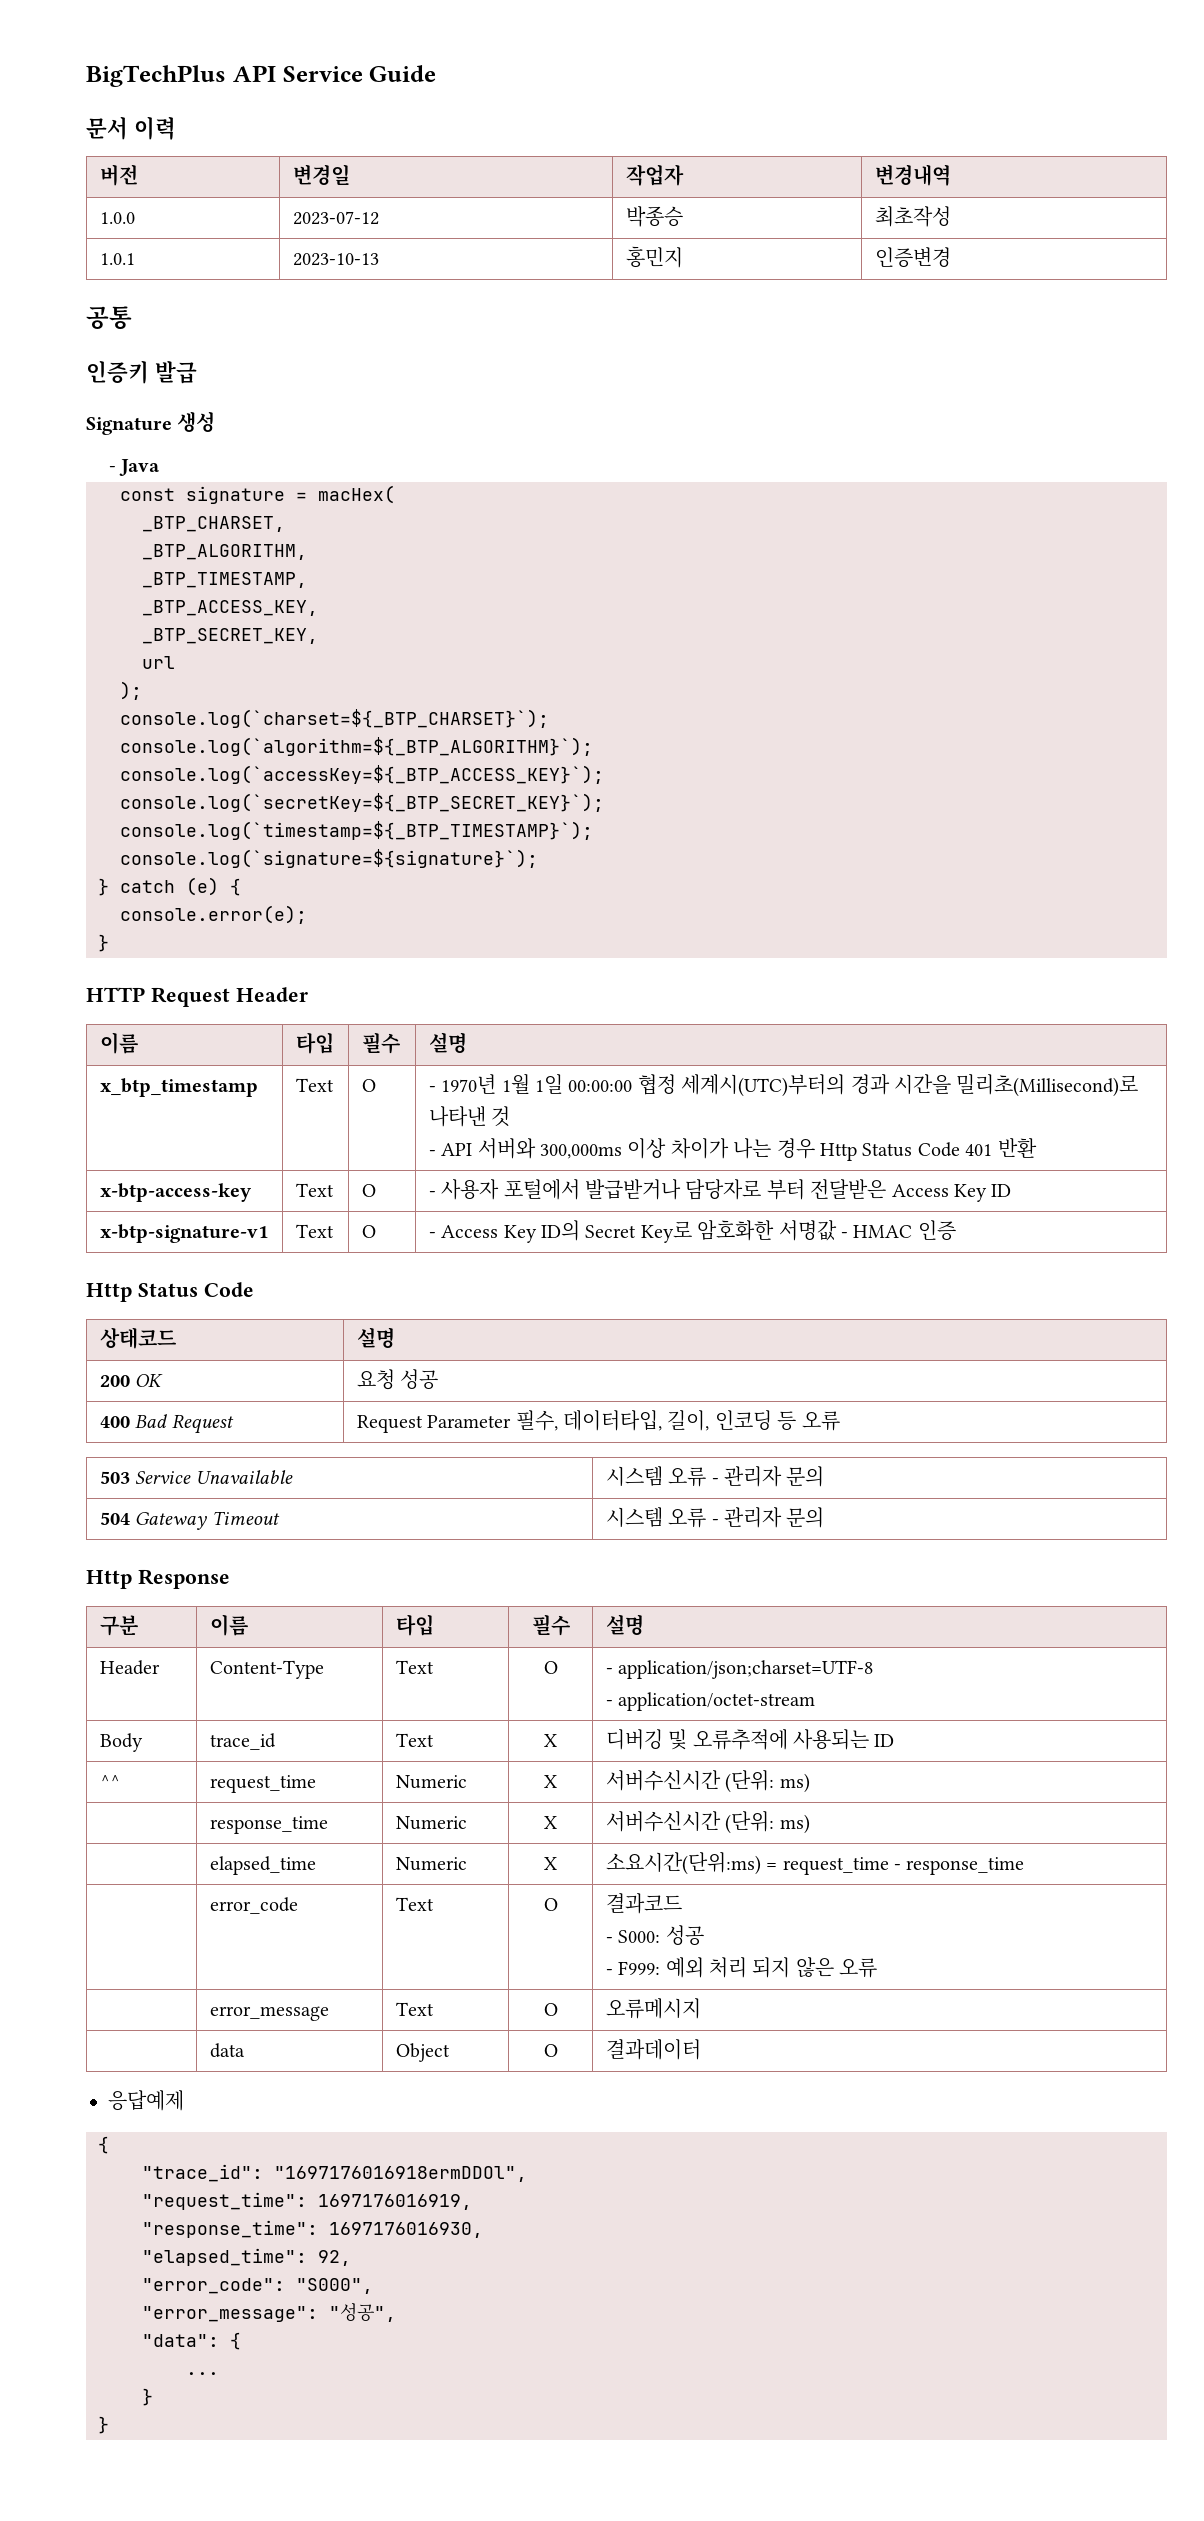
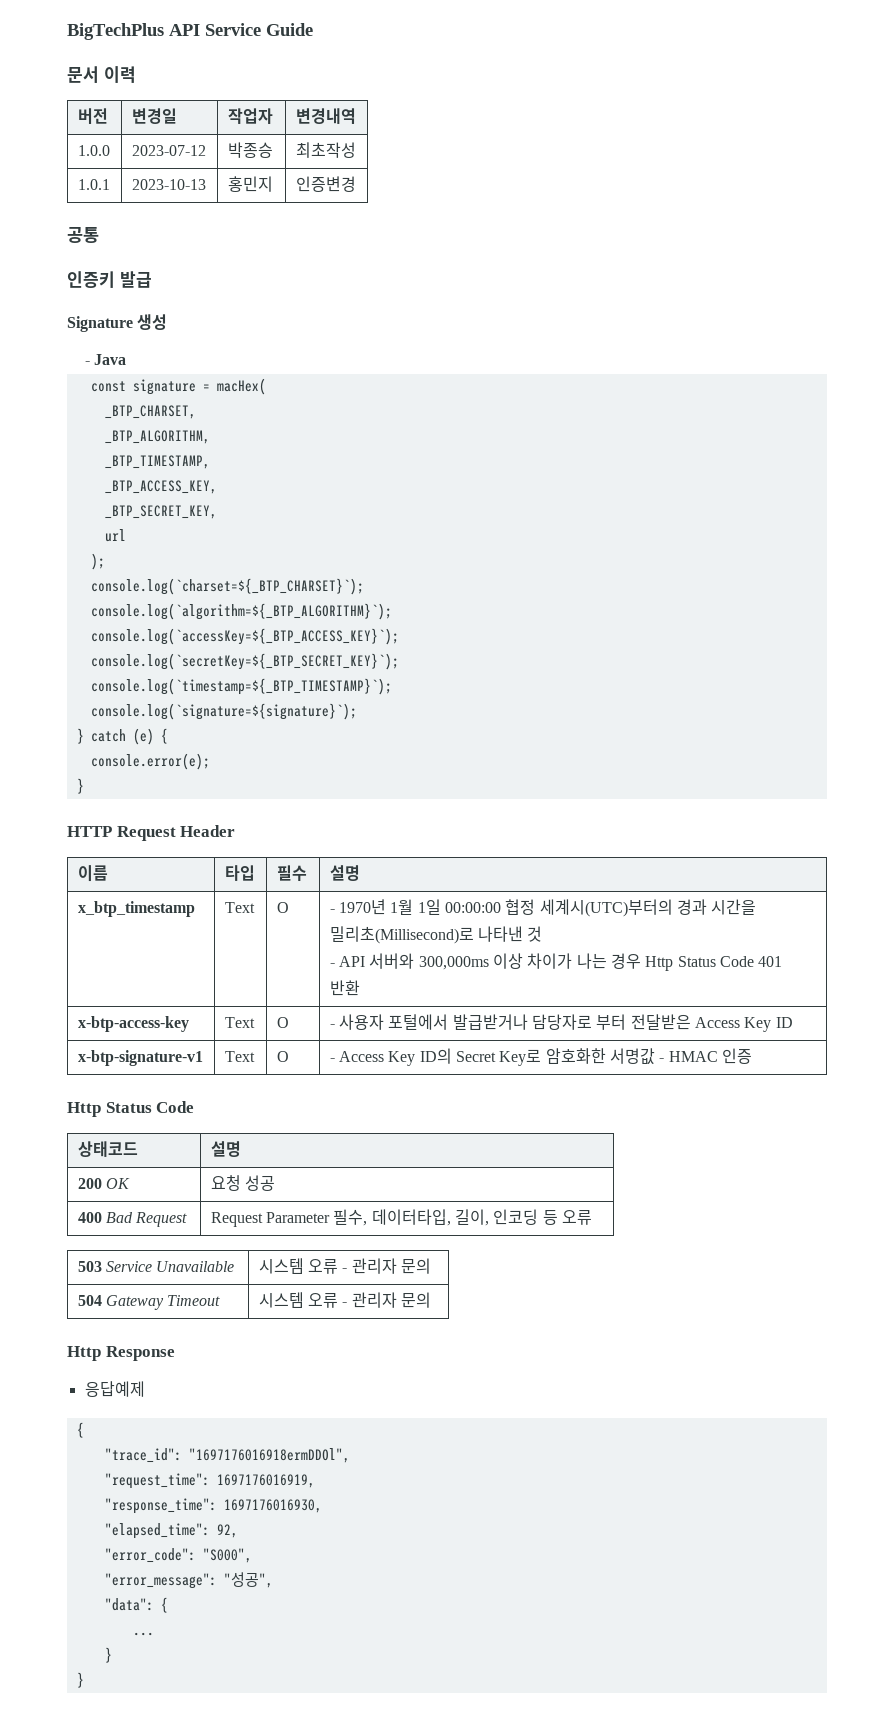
[99,1615,138,1636] [209,1614,248,1636] [395,1614,434,1636] [531,1615,570,1636] [605,1614,644,1635] [99,1660,160,1675] [209,1660,324,1679] [395,1660,434,1674] [543,1661,558,1674] [605,1660,874,1679] [605,1692,816,1711] [99,1733,143,1752] [209,1733,276,1750] [395,1733,434,1747] [544,1734,557,1747] [605,1729,895,1750] [99,1775,120,1788] [209,1775,316,1793] [395,1775,467,1789] [544,1775,557,1788] [605,1770,810,1793] [209,1816,328,1834] [395,1816,467,1830] [544,1816,557,1829] [605,1811,810,1834] [209,1856,316,1875] [395,1857,467,1871] [544,1857,557,1870] [605,1852,1025,1875] [209,1897,298,1914] [395,1897,434,1911] [543,1898,558,1911] [605,1893,682,1914] [605,1925,704,1946] [605,1957,878,1978] [209,2006,329,2021] [395,2002,434,2016] [543,2003,558,2016] [605,1998,701,2019] [209,2043,245,2058] [395,2043,450,2062] [543,2044,558,2057] [605,2039,701,2060] // 구분 | 이름 | 타입 | 필수 | 설명 // Header | Content-Type | Text | O | - application/json;charset=UTF-8 // - application/octet-stream // Body | trace_id | Text | X | 디버깅 및 오류추적에 사용되는 ID // ^^ | request_time | Numeric | X | 서버수신시간 (단위: ms) // | response_time | Numeric | X | 서버수신시간 (단위: ms) // | elapsed_time | Numeric | X | 소요시간(단위:ms) = request_time - response_time // | error_code | Text | O | 결과코드 // - S000: 성공 // - F999: 예외 처리 되지 않은 오류 // | error_message | Text | O | 오류메시지 // | data | Object | O | 결과데이터 -> (175, 1353) none

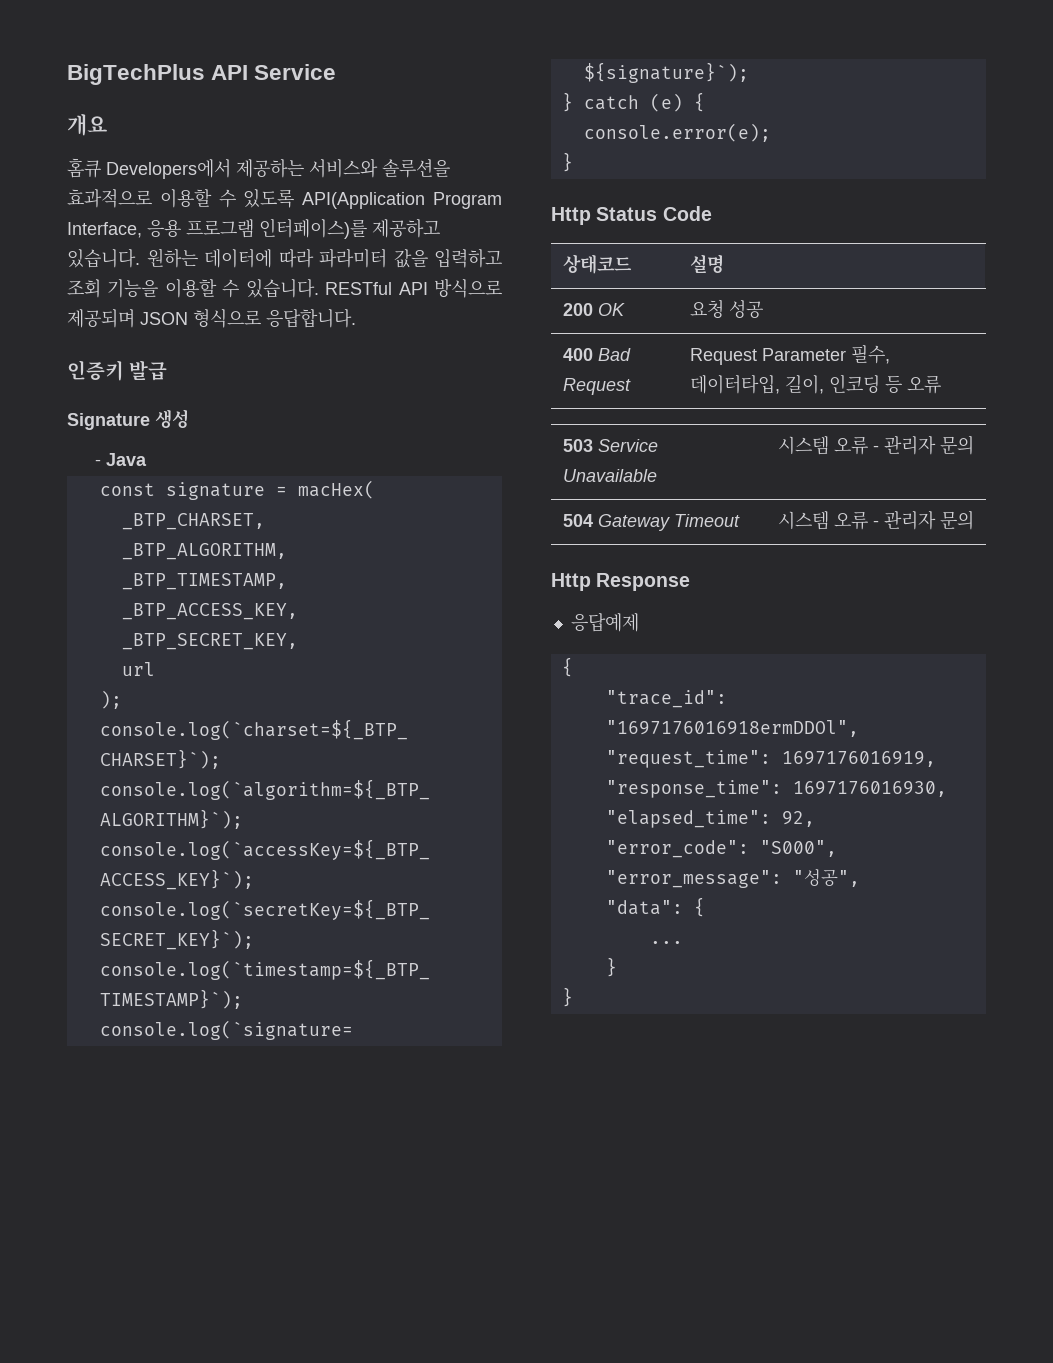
[266,23,313,36] [67,66,136,83] [77,108,108,124] [131,108,177,124] [227,108,273,124] [295,108,356,124] [77,145,110,156] [131,145,206,156] [227,142,273,158] [295,142,356,158] [77,179,110,190] [131,179,206,190] [227,176,273,192] [295,176,356,192] [67,227,99,243] Guide // 문서 이력 // 버전 | 변경일 | 작업자 | 변경내역 // 1.0.0 | 2023-07-12 | 박종승 | 최초작성 // 1.0.1 | 2023-10-13 | 홍민지 | 인증변경 // 공통 -> [67,114,107,136] [67,158,450,179] [67,189,503,209] [67,218,440,239] [67,248,502,268] [67,278,502,298] [67,308,356,328] // 개요 // 홈큐 Developers에서 제공하는 서비스와 솔루션을 효과적으로 이용할 수 있도록 API(Application Program Interface, 응용 프로그램 인터페이스)를 제공하고 있습니다. 원하는 데이터에 따라 파라미터 값을 입력하고 조회 기능을 이용할 수 있습니다. RESTful API 방식으로 제공되며 JSON 형식으로 응답합니다.
[67,825,236,841] [77,865,108,882] [224,865,255,881] [276,865,307,881] [329,865,360,881] [77,901,195,917] [224,902,255,913] [276,902,289,913] [329,899,757,917] [329,926,543,944] [329,953,783,971] [329,980,360,996] [77,1016,189,1032] [224,1017,255,1028] [276,1017,289,1028] [329,1014,793,1032] [77,1050,203,1066] [224,1051,255,1062] [276,1051,289,1062] [329,1048,752,1066] // HTTP Request Header // 이름 | 타입 | 필수 | 설명 // x_btp_timestamp | Text | O | - 1970년 1월 1일 00:00:00 협정 세계시(UTC)부터의 경과 시간을 밀리초(Millisecond)로 나타낸 것 // - API 서버와 300,000ms 이상 차이가 나는 경우 Http Status Code 401 반환 // x-btp-access-key | Text | O | - 사용자 포털에서 발급받거나 담당자로 부터 전달받은 Access Key ID // x-btp-signature-v1 | Text | O | - Access Key ID의 Secret Key로 암호화한 서명값 - HMAC 인증 -> (573, 162) none

